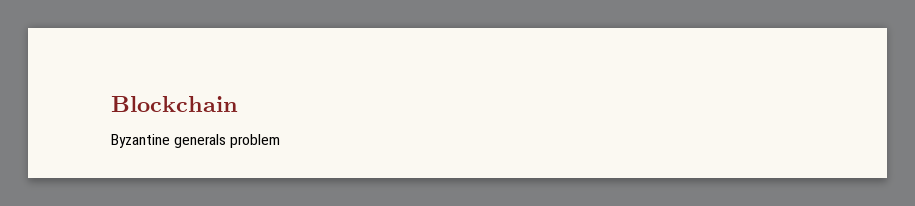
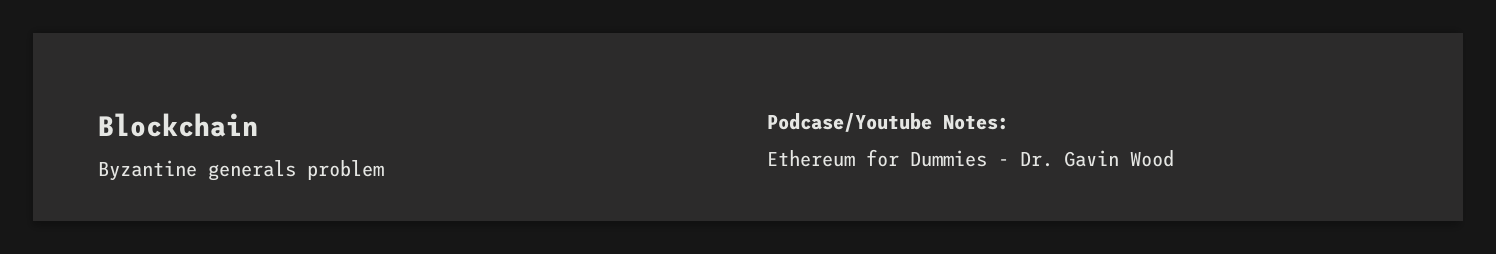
(281, 141) none -> [767,113,1009,132] [767,149,1174,167] // Podcase/Youtube Notes: // Ethereum for Dummies - Dr. Gavin Wood

